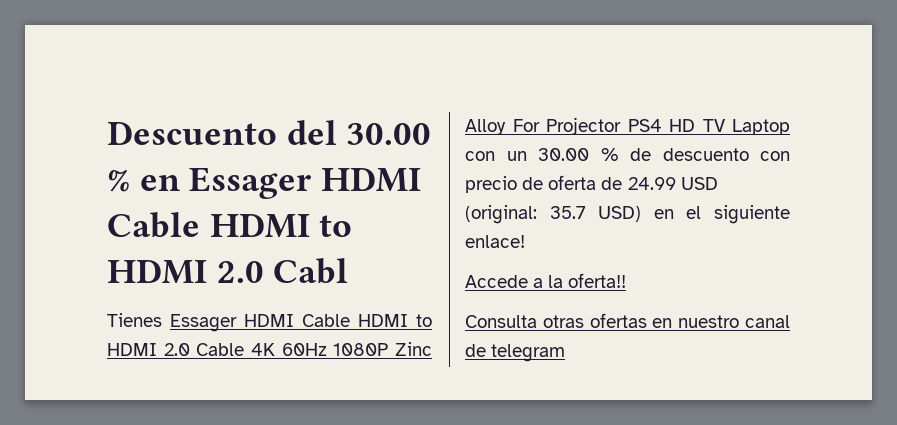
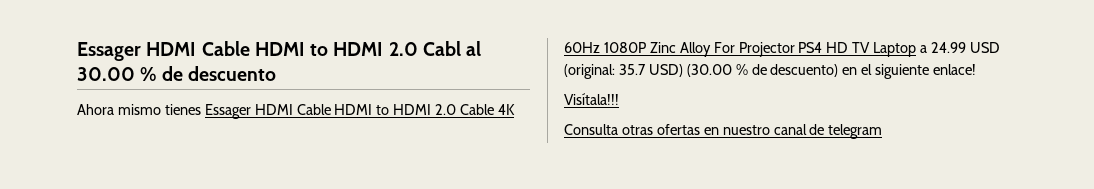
[107,120,432,145] [107,169,180,192] Descuento del 30.00 % en -> (77, 51) none
[107,313,162,327] // Tienes -> [466,41,482,56] [77,66,276,81] [77,104,201,115] al 30.00 % de descuento // Ahora mismo tienes
[465,148,790,161] [465,175,623,193] con un 30.00 % de descuento con precio de oferta de -> [920,45,928,53] a
(642, 214) none -> [686,64,839,77] (30.00 % de descuento)
[465,273,627,288] Accede a la oferta!! -> [564,93,619,105] Visítala!!!

